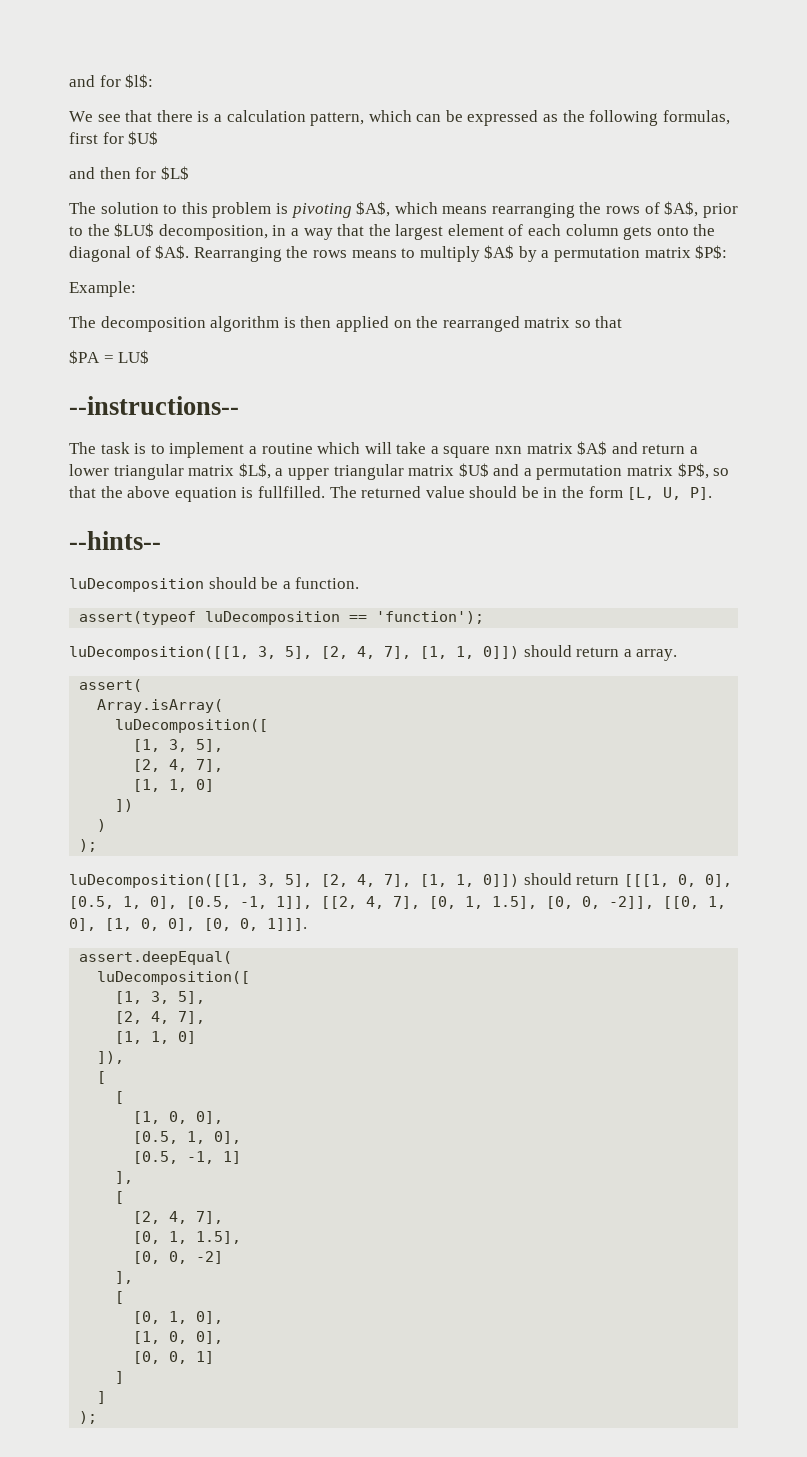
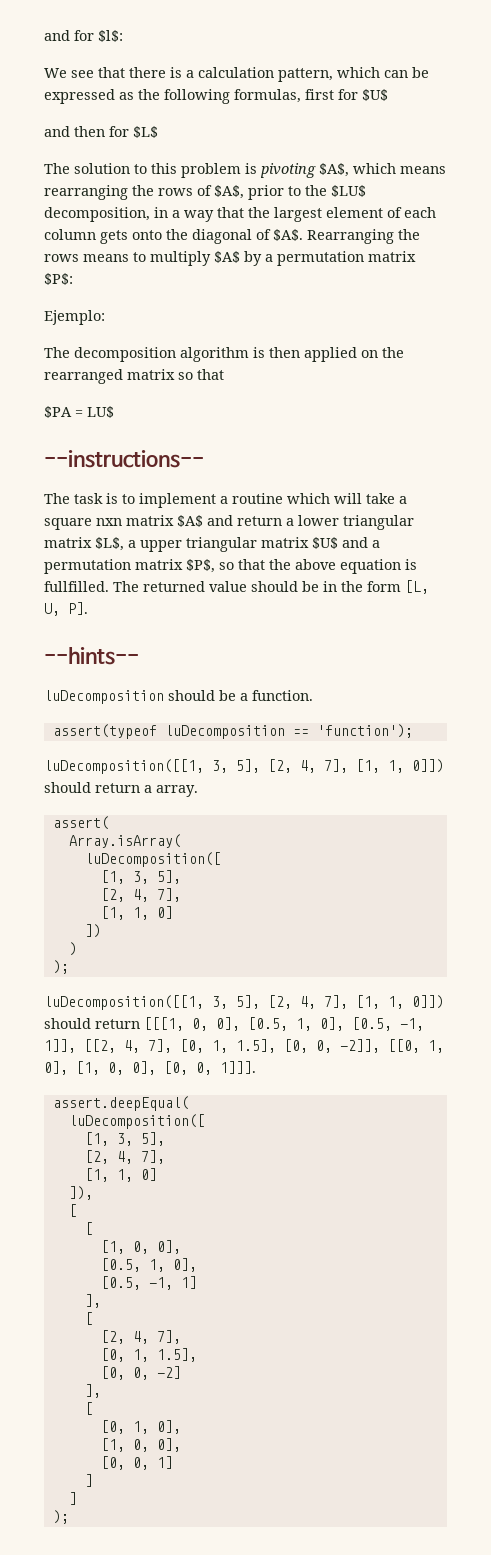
[69,281,136,297] Example: -> [44,310,105,325] Ejemplo:

